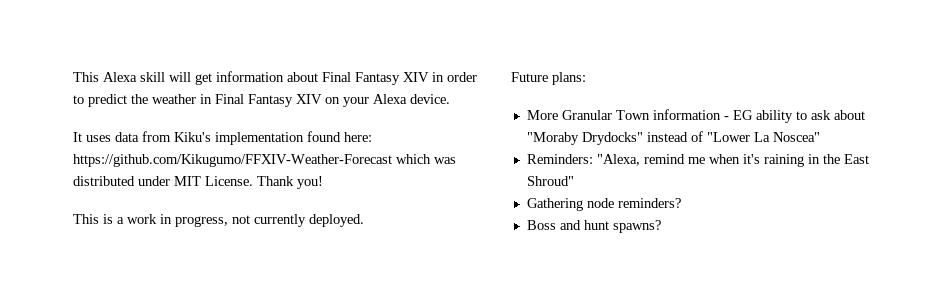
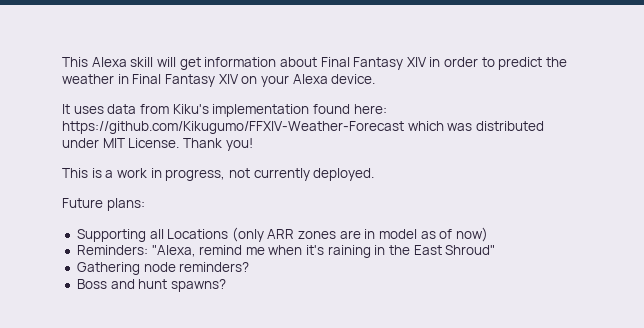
[526,109,865,123] [526,131,820,145] More Granular Town information - EG ability to ask about "Moraby Drydocks" instead of "Lower La Noscea" -> [76,227,488,242] Supporting all Locations (only ARR zones are in model as of now)

